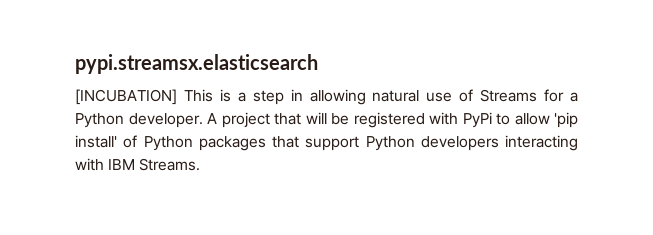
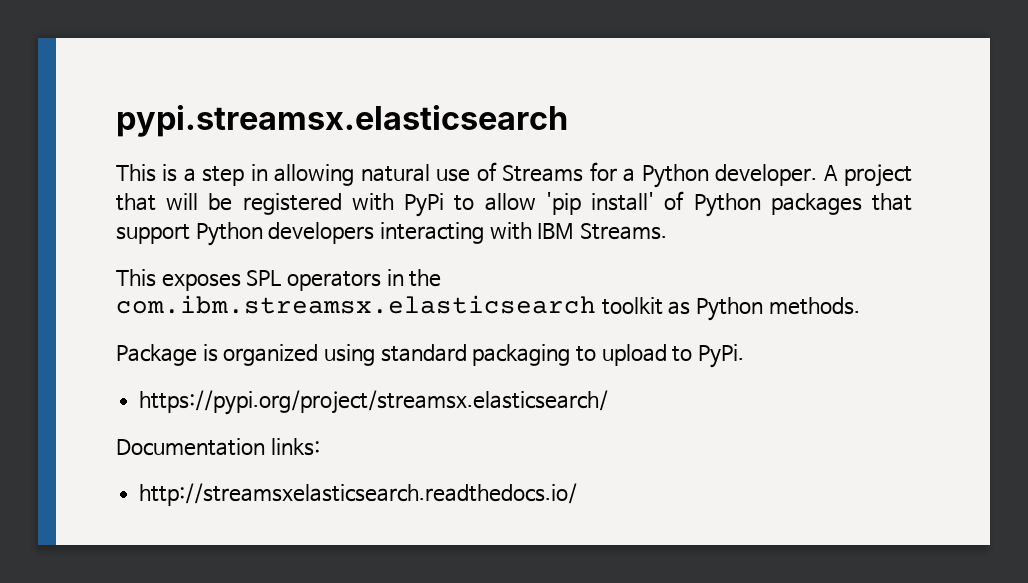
[75,89,177,105] [INCUBATION] -> (568, 121) none
(201, 164) none -> [116,269,442,291] [116,295,860,321] [116,344,744,368] [139,390,609,415] [116,438,320,456] [139,483,578,506] // This exposes SPL operators in the com.ibm.streamsx.elasticsearch toolkit as Python methods. // Package is organized using standard packaging to upload to PyPi. // https://pypi.org/project/streamsx.elasticsearch/ // Documentation links: // http://streamsxelasticsearch.readthedocs.io/

